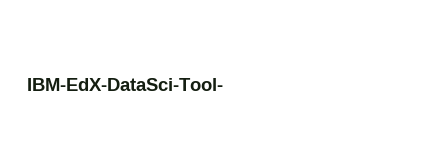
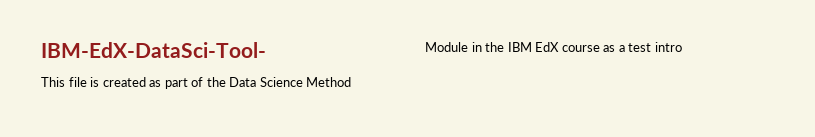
(223, 84) none -> [41,77,352,89] [425,42,682,52] // This file is created as part of the Data Science Method Module in the IBM EdX course as a test intro

